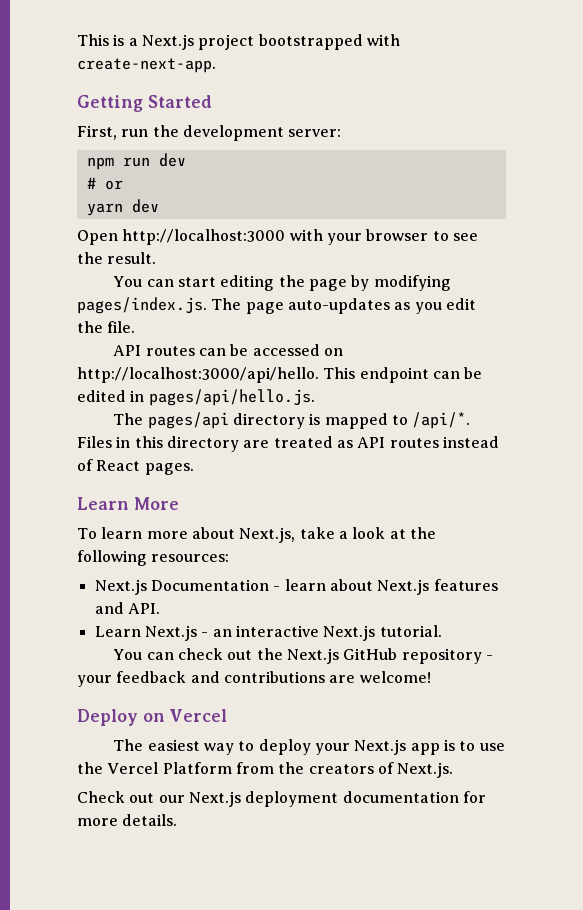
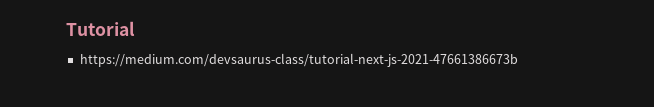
[77,34,400,50] [77,58,216,73] [77,95,212,112] [77,125,342,141] [86,153,186,170] [86,177,123,190] [86,199,159,216] [77,229,478,245] [77,252,157,264] [113,275,451,291] [77,297,476,314] [77,321,136,333] [113,344,344,356] [77,367,483,383] [77,389,315,406] [113,412,471,429] [77,436,499,452] [77,459,194,475] [77,497,179,510] [77,527,436,543] [77,550,230,566] [94,579,498,595] [94,602,160,614] [94,625,442,641] [113,648,493,664] [77,671,431,687] [77,709,228,726] [113,739,505,755] [77,762,454,778] [77,791,486,807] [77,814,178,826] This is a Next.js project bootstrapped with create-next-app. // Getting Started // First, run the development server: // npm run dev // # or // yarn dev // Open http://localhost:3000 with your browser to see the result. // You can start editing the page by modifying pages/index.js. The page auto-updates as you edit the file. // API routes can be accessed on http://localhost:3000/api/hello. This endpoint can be edited in pages/api/hello.js. // The pages/api directory is mapped to /api/*. Files in this directory are treated as API routes instead of React pages. // Learn More // To learn more about Next.js, take a look at the following resources: // Next.js Documentation - learn about Next.js features and API. // Learn Next.js - an interactive Next.js tutorial. // You can check out the Next.js GitHub repository - your feedback and contributions are welcome! // Deploy on Vercel // The easiest way to deploy your Next.js app is to use the Vercel Platform from the creators of Next.js. // Check out our Next.js deployment documentation for more details. -> [66,21,135,36] [79,53,518,67] Tutorial // https://medium.com/devsaurus-class/tutorial-next-js-2021-47661386673b

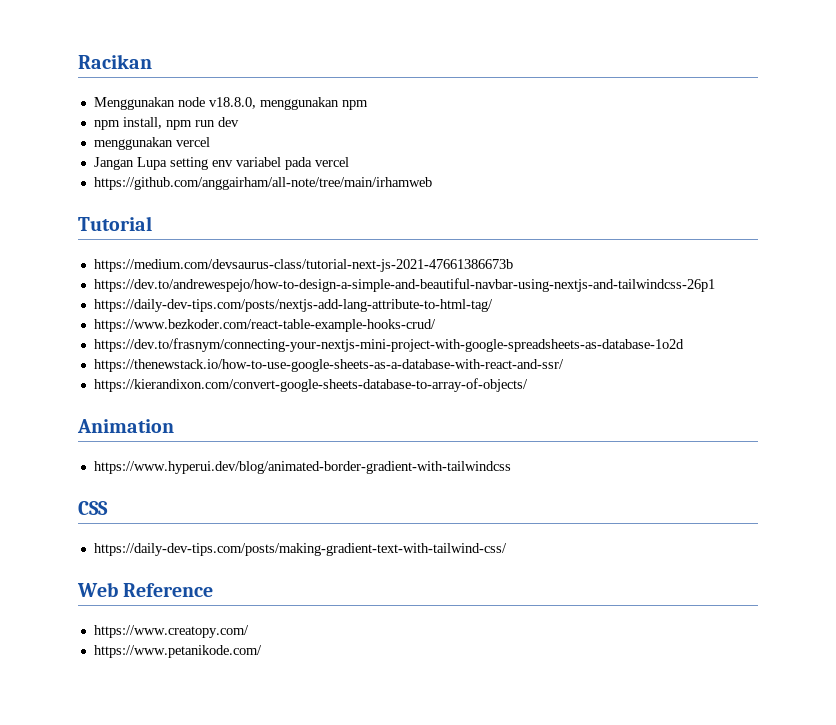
[66,21,135,36] [79,53,518,67] Tutorial // https://medium.com/devsaurus-class/tutorial-next-js-2021-47661386673b -> [78,54,152,69] [93,97,368,110] [93,117,239,130] [93,137,210,150] [93,157,349,170] [93,177,432,190] [78,216,152,231] [93,259,513,272] [93,278,715,292] [93,299,493,312] [93,319,436,332] [93,338,684,352] [93,359,564,372] [93,378,528,392] [77,419,174,433] [93,461,511,474] [78,501,108,515] [93,543,507,556] [77,582,214,597] [93,625,249,638] [93,645,262,658] Racikan // Menggunakan node v18.8.0, menggunakan npm // npm install, npm run dev // menggunakan vercel // Jangan Lupa setting env variabel pada vercel // https://github.com/anggairham/all-note/tree/main/irhamweb // Tutorial // https://medium.com/devsaurus-class/tutorial-next-js-2021-47661386673b // https://dev.to/andrewespejo/how-to-design-a-simple-and-beautiful-navbar-using-nextjs-and-tailwindcss-26p1 // https://daily-dev-tips.com/posts/nextjs-add-lang-attribute-to-html-tag/ // https://www.bezkoder.com/react-table-example-hooks-crud/ // https://dev.to/frasnym/connecting-your-nextjs-mini-project-with-google-spreadsheets-as-database-1o2d // https://thenewstack.io/how-to-use-google-sheets-as-a-database-with-react-and-ssr/ // https://kierandixon.com/convert-google-sheets-database-to-array-of-objects/ // Animation // https://www.hyperui.dev/blog/animated-border-gradient-with-tailwindcss // CSS // https://daily-dev-tips.com/posts/making-gradient-text-with-tailwind-css/ // Web Reference // https://www.creatopy.com/ // https://www.petanikode.com/

